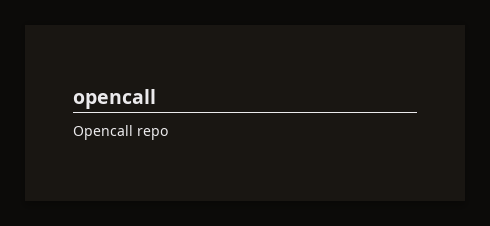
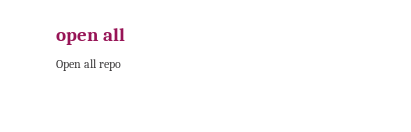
[73,89,156,109] [73,125,133,140] opencall // Opencall -> [56,28,125,45] [56,59,98,71] open all // Open all

